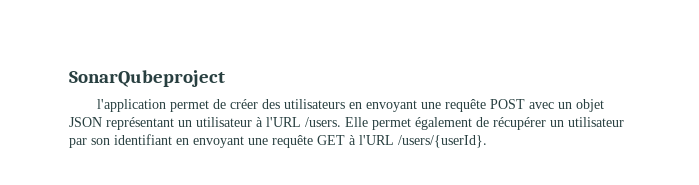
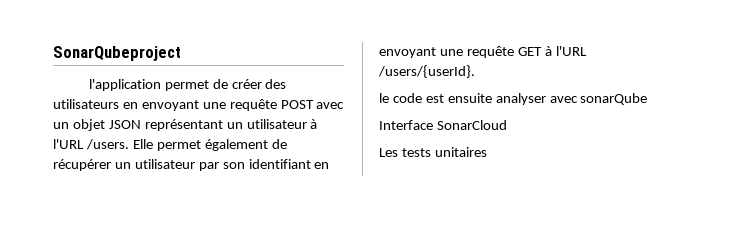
(487, 141) none -> [379,93,648,105] [379,120,507,130] [379,147,487,157] // le code est ensuite analyser avec sonarQube // Interface SonarCloud // Les tests unitaires

